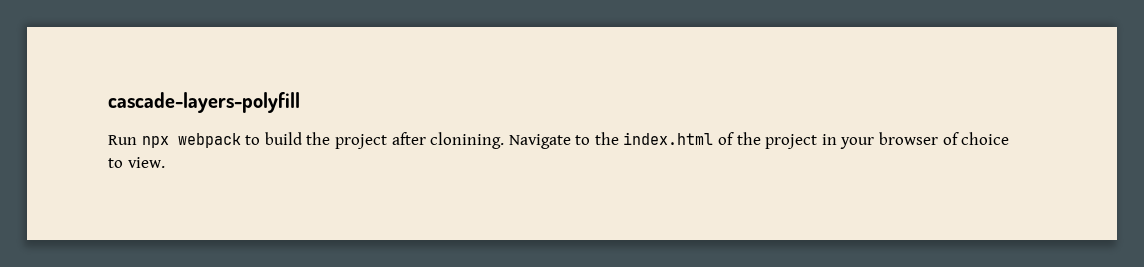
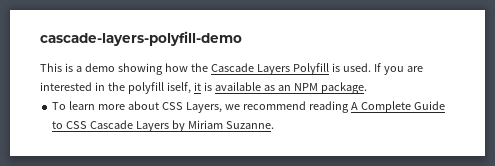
[108,92,300,113] [108,132,1010,149] [108,157,165,168] cascade-layers-polyfill // Run npx webpack to build the project after clonining. Navigate to the index.html of the project in your browser of choice to view. -> [40,31,242,46] [40,63,423,75] [40,82,367,94] [52,101,445,113] [52,120,274,132] cascade-layers-polyfill-demo // This is a demo showing how the Cascade Layers Polyfill is used. If you are interested in the polyfill iself, it is available as an NPM package. // To learn more about CSS Layers, we recommend reading A Complete Guide to CSS Cascade Layers by Miriam Suzanne.

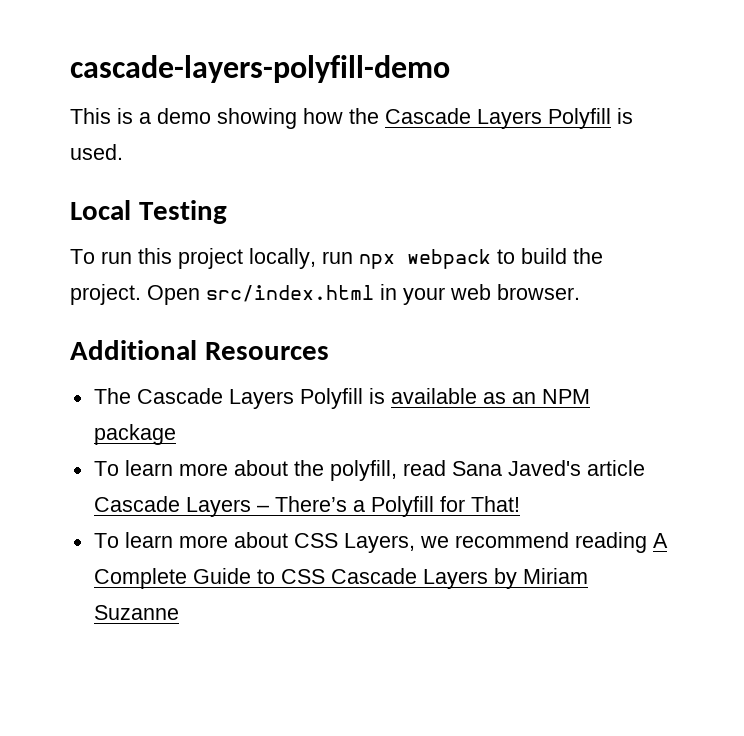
[373,63,423,75] [40,82,201,94] If you are interested in the polyfill iself, it -> [70,200,227,224] [70,248,603,269] [70,284,580,305] [70,340,329,360] [93,388,363,409] // Local Testing // To run this project locally, run npx webpack to build the project. Open src/index.html in your web browser. // Additional Resources // The Cascade Layers Polyfill
[320,82,367,94] package. -> [93,424,176,445] [93,460,645,481] [93,496,520,517] package // To learn more about the polyfill, read Sana Javed's article Cascade Layers – There’s a Polyfill for That!
[225,121,274,129] Suzanne. -> [93,605,179,620] Suzanne

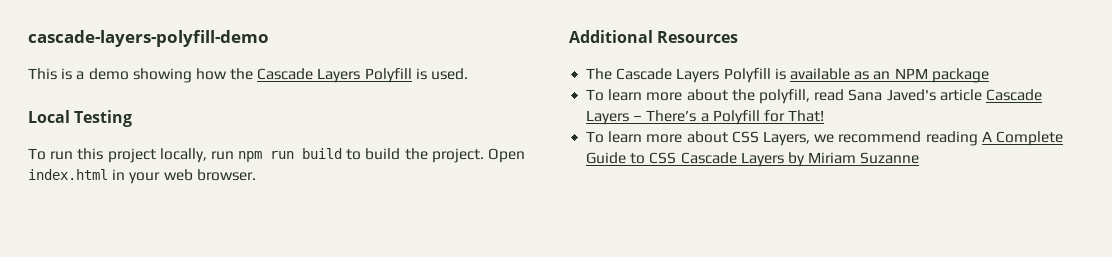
[359,249,491,269] npx webpack -> [238,148,343,162] npm run build
[206,285,374,302] src/index.html -> [28,169,108,180] index.html

